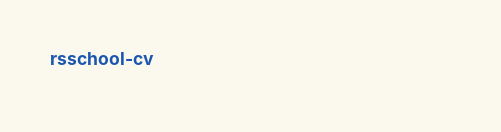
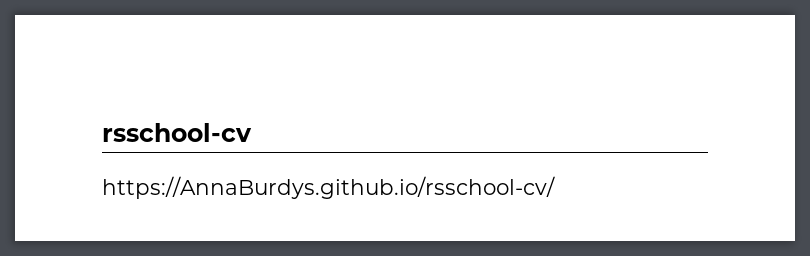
(154, 58) none -> [102,176,555,199] // https://AnnaBurdys.github.io/rsschool-cv/

